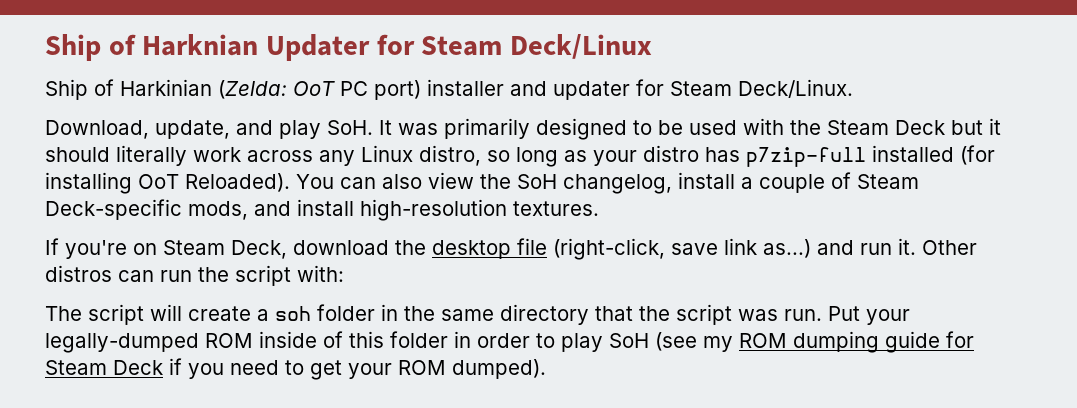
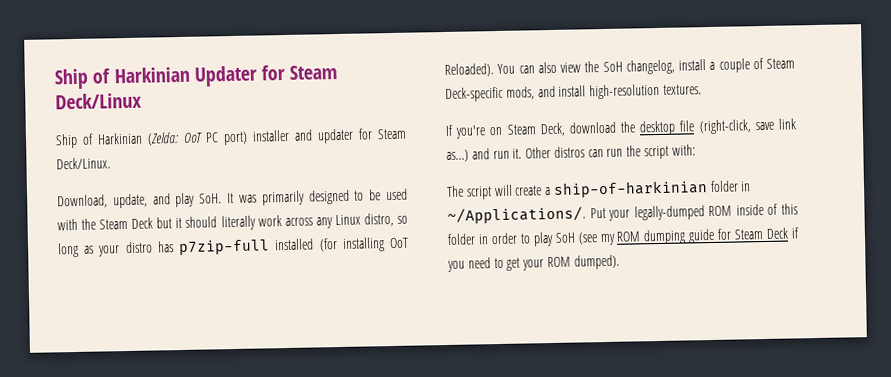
[45,34,259,61] Ship of Harknian -> [54,66,190,90] Ship of Harkinian
[275,304,822,325] soh folder in the same directory that the script was run. -> [552,180,752,198] [447,206,586,224] ship-of-harkinian folder in ~/Applications/.

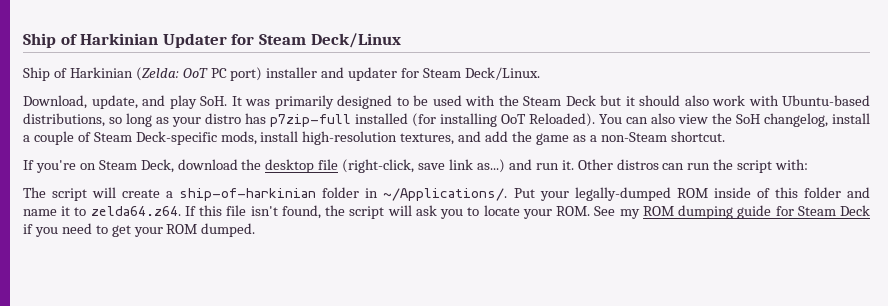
[220,212,394,231] literally work across any Linux distro, -> [684,95,870,106] [23,113,105,127] also work with Ubuntu-based distributions,
[537,85,556,98] and -> (257, 138) none
[662,84,702,95] textures. -> [400,131,725,145] textures, and add the game as a non-Steam shortcut.
[477,231,598,247] in order to play SoH (see -> [846,187,870,198] [23,205,616,219] and name it to zelda64.z64. If this file isn't found, the script will ask you to locate your ROM. See
[573,254,620,270] dumped). -> [201,223,256,237] dumped.

